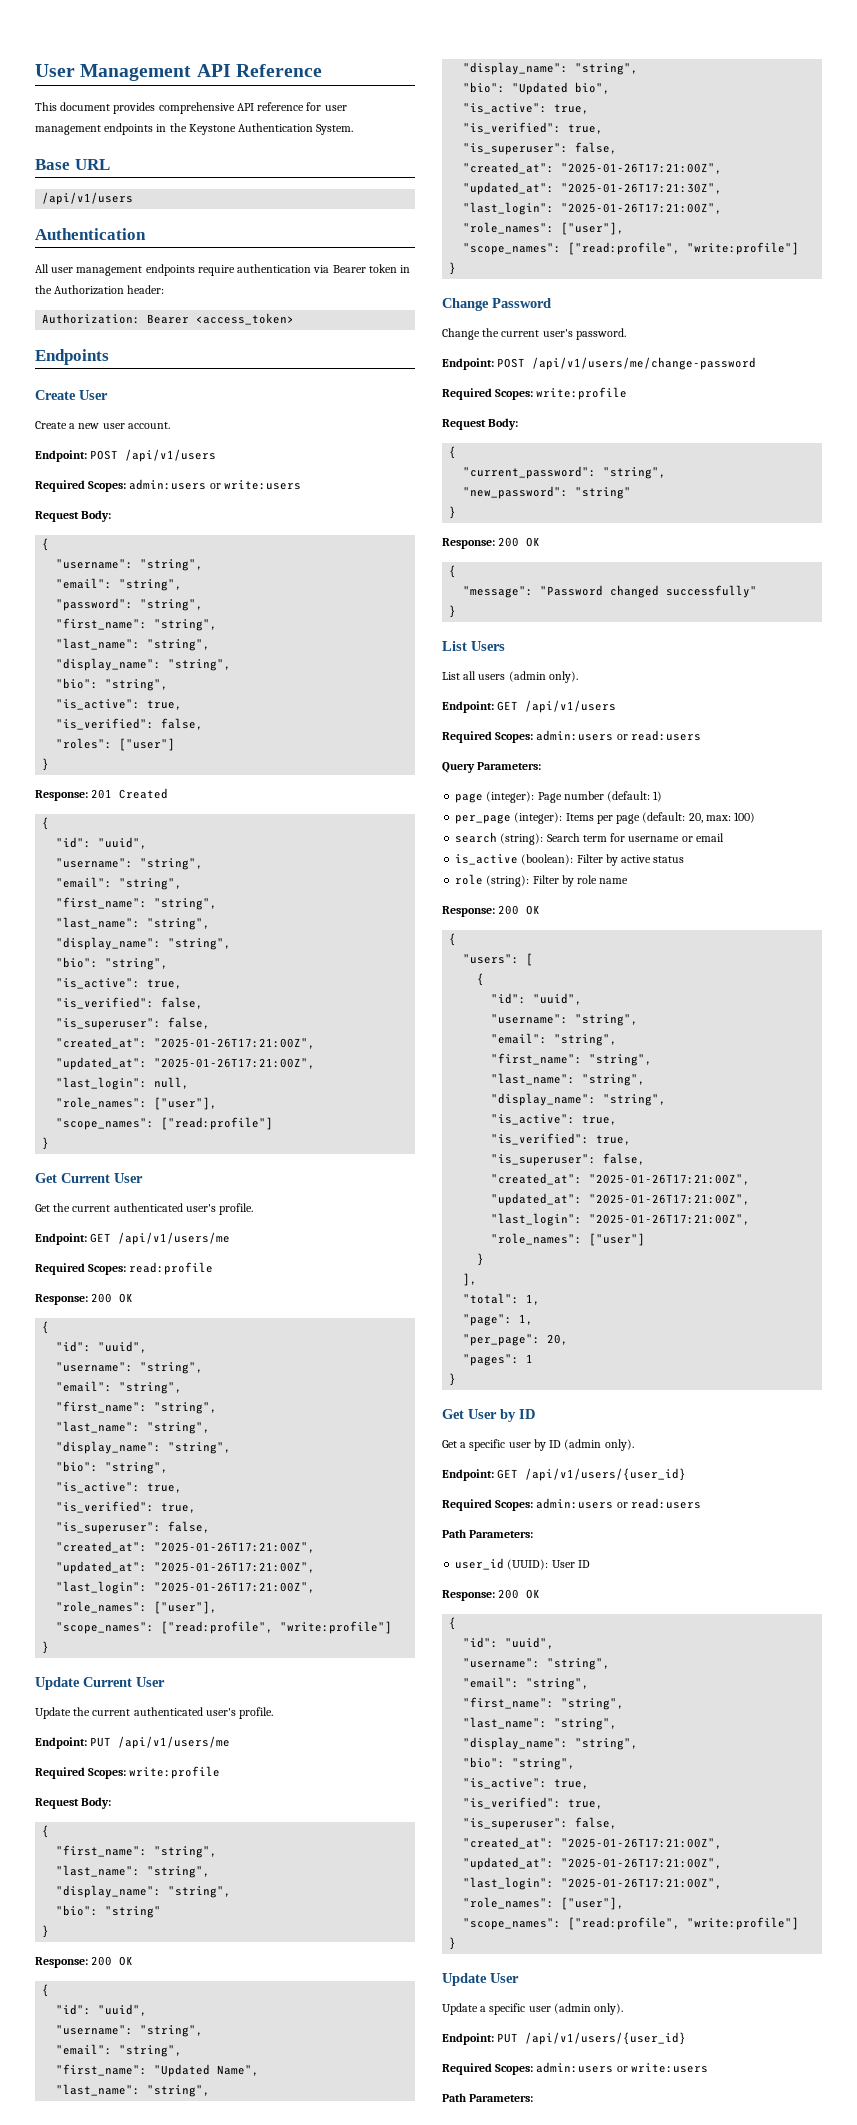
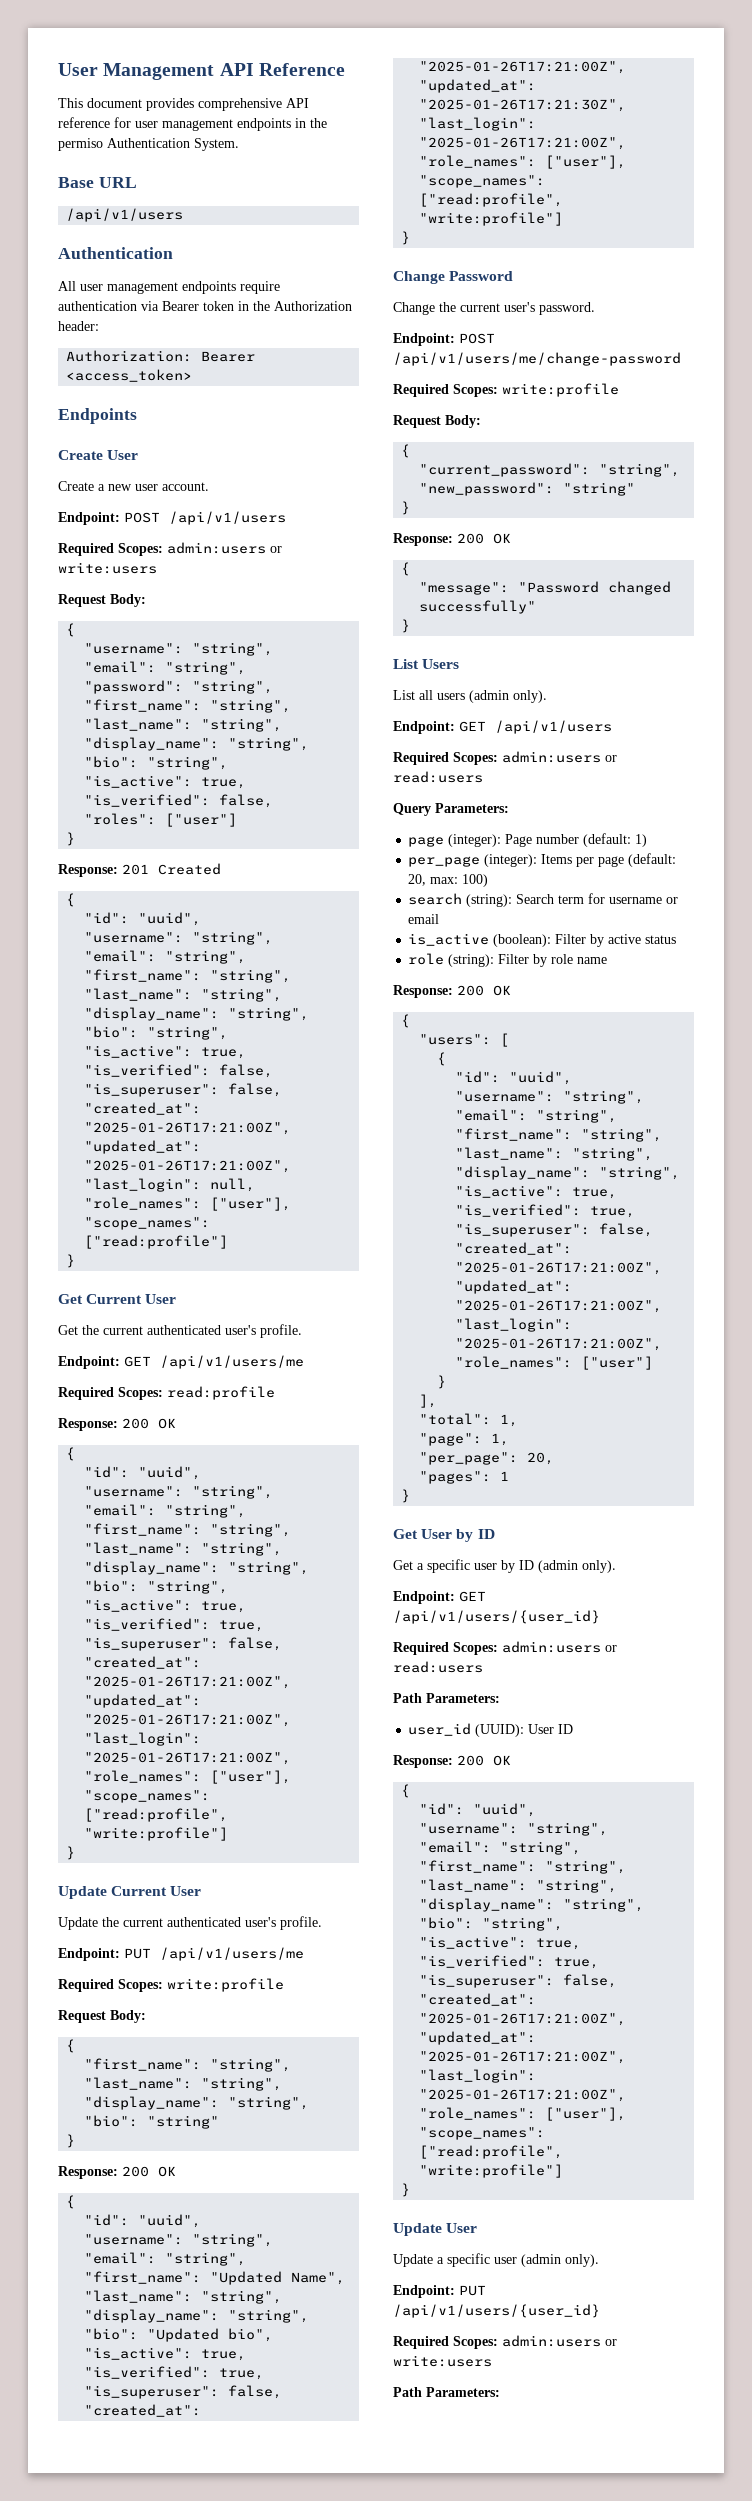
[188,124,236,135] Keystone -> [58,138,103,151] permiso

